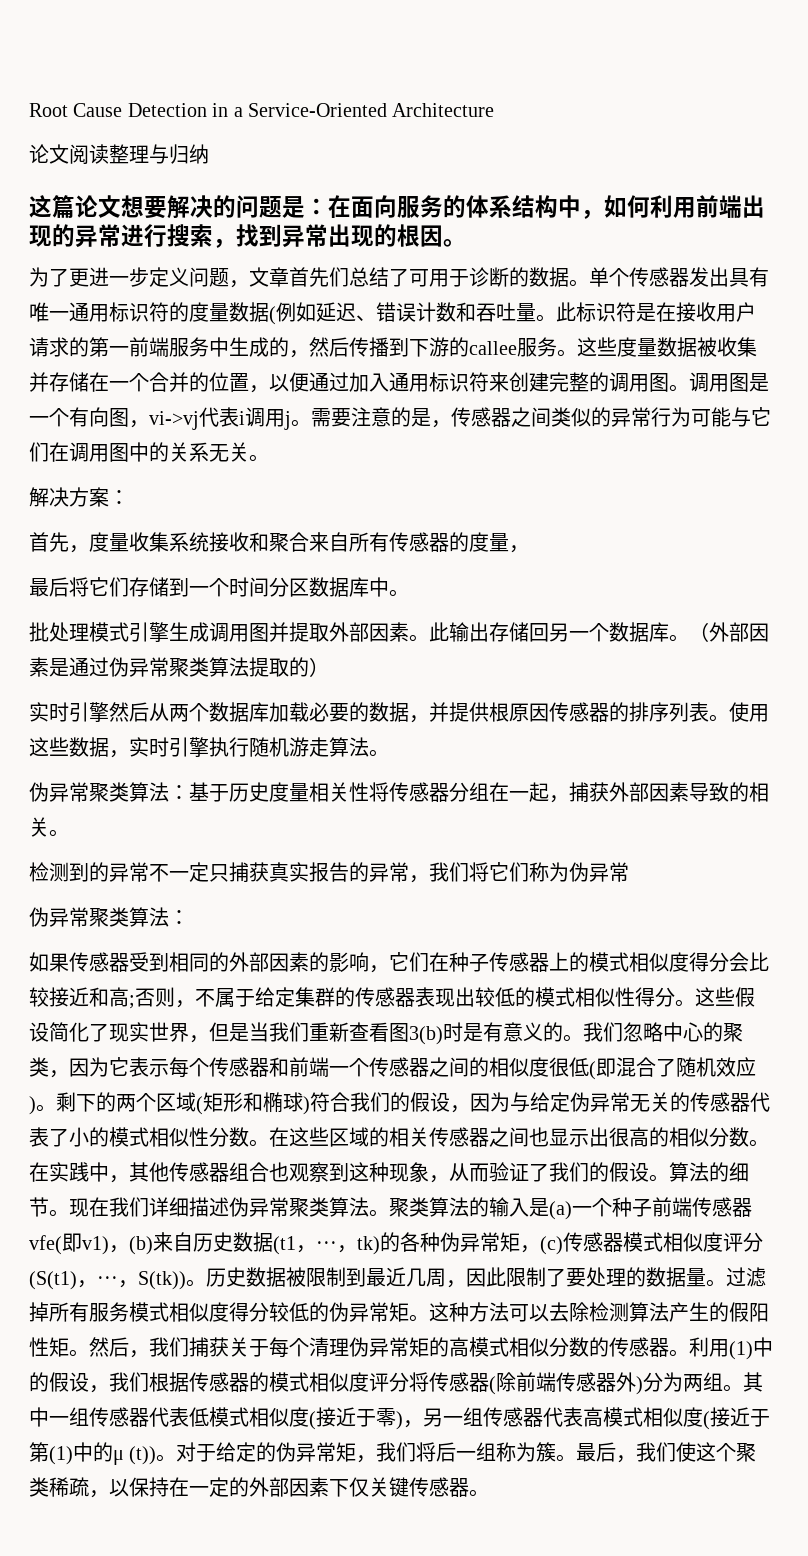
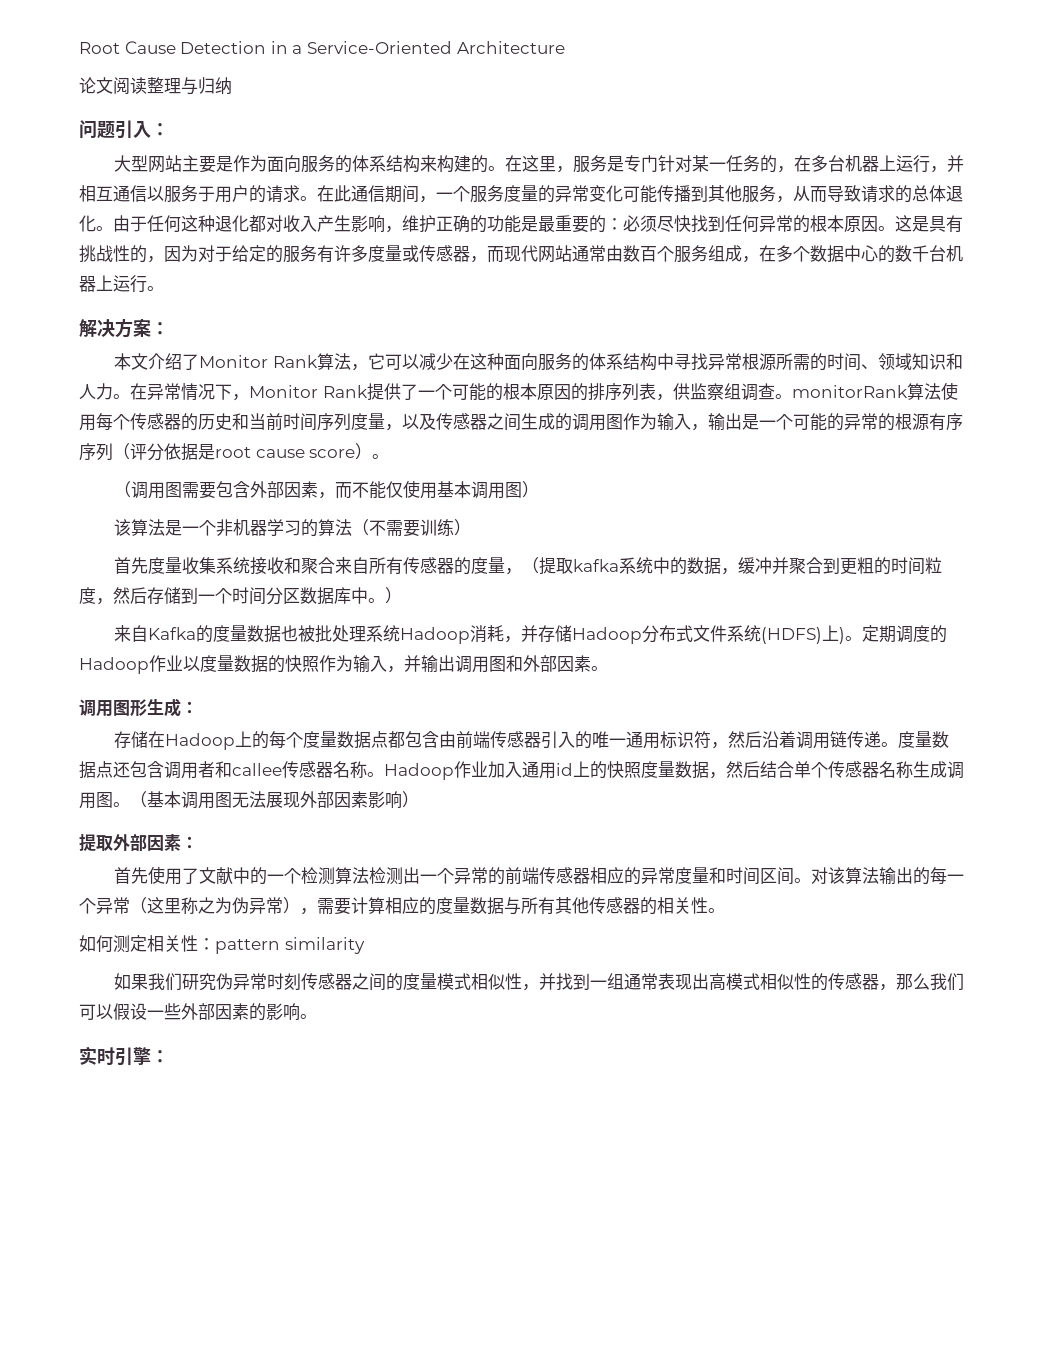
[29,195,351,219] 这篇论文想要解决的问题是：在 -> [79,120,169,139] [114,155,965,173] [79,185,963,203] [79,215,963,233] [79,245,963,263] [79,275,164,293] [79,318,169,338] [114,353,504,371] 问题引入： // 大型网站主要是作为面向服务的体系结构来构建的。在这里，服务是专门针对某一任务的，在多台机器上运行，并相互通信以服务于用户的请求。在此通信期间，一个服务度量的异常变化可能传播到其他服务，从而导致请求的总体退化。由于任何这种退化都对收入产生影响，维护正确的功能是最重要的：必须尽快找到任何异常的根本原因。这是具有挑战性的，因为对于给定的服务有许多度量或传感器，而现代网站通常由数百个服务组成，在多个数据中心的数千台机器上运行。 // 解决方案： // 本文介绍了Monitor Rank算法，它可以减少在这种
[581,195,765,219] [29,224,466,248] [29,267,769,288] [29,302,756,325] [29,337,757,358] [29,372,769,393] [29,407,771,430] [29,442,269,462] [29,487,129,507] [29,532,89,553] ，如何利用前端出现的异常进行搜索，找到异常出现的根因。 // 为了更进一步定义问题，文章首先们总结了可用于诊断的数据。单个传感器发出具有唯一通用标识符的度量数据(例如延迟、错误计数和吞吐量。此标识符是在接收用户请求的第一前端服务中生成的，然后传播到下游的callee服务。这些度量数据被收集并存储在一个合并的位置，以便通过加入通用标识符来创建完整的调用图。调用图是一个有向图，vi->vj代表i调用j。需要注意的是，传感器之间类似的异常行为可能与它们在调用图中的关系无关。 // 解决方案： // 首先， -> [673,353,963,371] [79,382,958,401] [79,413,963,431] [79,443,390,461] [114,480,540,499] [114,519,472,537] [114,557,149,574] 寻找异常根源所需的时间、领域知识和人力。在异常情况下，Monitor Rank提供了一个可能的根本原因的排序列表，供监察组调查。monitorRank算法使用每个传感器的历史和当前时间序列度量，以及传感器之间生成的调用图作为输入，输出是一个可能的异常的根源有序序列（评分依据是root cause score）。 // （调用图需要包含外部因素，而不能仅使用基本调用图） // 该算法是一个非机器学习的算法（不需要训练） // 首先
[29,577,129,597] // 最后将它们 -> [522,557,943,575] [79,587,147,605] （提取kafka系统中的数据，缓冲并聚合到更粗的时间粒度，然后
[29,622,769,642] [29,657,329,677] [29,702,769,723] [29,737,389,758] [29,782,769,803] [29,817,69,837] [29,862,629,883] [29,907,189,927] [29,952,769,973] [29,987,755,1009] [29,1022,743,1045] [29,1057,756,1080] [29,1092,770,1115] [29,1127,769,1147] [29,1162,749,1183] [29,1197,752,1220] [29,1232,763,1255] [29,1267,766,1290] [29,1302,769,1322] [29,1337,773,1360] [29,1372,763,1395] [29,1407,770,1430] [29,1442,757,1465] [29,1477,489,1498] // 批处理模式引擎生成调用图并提取外部因素。此输出存储回另一个数据库。（外部因素是通过伪异常聚类算法提取的） // 实时引擎然后从两个数据库加载必要的数据，并提供根原因传感器的排序列表。使用这些数据，实时引擎执行随机游走算法。 // 伪异常聚类算法：基于历史度量相关性将传感器分组在一起，捕获外部因素导致的相关。 // 检测到的异常不一定只捕获真实报告的异常，我们将它们称为伪异常 // 伪异常聚类算法： // 如果传感器受到相同的外部因素的影响，它们在种子传感器上的模式相似度得分会比较接近和高;否则，不属于给定集群的传感器表现出较低的模式相似性得分。这些假设简化了现实世界，但是当我们重新查看图3(b)时是有意义的。我们忽略中心的聚类，因为它表示每个传感器和前端一个传感器之间的相似度很低(即混合了随机效应)。剩下的两个区域(矩形和椭球)符合我们的假设，因为与给定伪异常无关的传感器代表了小的模式相似性分数。在这些区域的相关传感器之间也显示出很高的相似分数。在实践中，其他传感器组合也观察到这种现象，从而验证了我们的假设。算法的细节。现在我们详细描述伪异常聚类算法。聚类算法的输入是(a)一个种子前端传感器vfe(即v1)，(b)来自历史数据(t1，···，tk)的各种伪异常矩，(c)传感器模式相似度评分(S(t1)，···，S(tk))。历史数据被限制到最近几周，因此限制了要处理的数据量。过滤掉所有服务模式相似度得分较低的伪异常矩。这种方法可以去除检测算法产生的假阳性矩。然后，我们捕获关于每个清理伪异常矩的高模式相似分数的传感器。利用(1)中的假设，我们根据传感器的模式相似度评分将传感器(除前端传感器外)分为两组。其中一组传感器代表低模式相似度(接近于零)，另一组传感器代表高模式相似度(接近于第(1)中的μ (t))。对于给定的伪异常矩，我们将后一组称为簇。最后，我们使这个聚类稀疏，以保持在一定的外部因素下仅关键传感器。 -> [385,587,402,604] [114,625,948,644] [79,655,608,674] [79,698,198,717] [114,731,950,750] [79,761,964,780] [79,791,419,809] [79,834,198,852] [114,866,965,885] [79,897,725,915] [79,935,365,954] [114,973,965,991] [79,1003,317,1021] [79,1046,169,1066] ） // 来自Kafka的度量数据也被批处理系统Hadoop消耗，并存储Hadoop分布式文件系统(HDFS)上)。定期调度的Hadoop作业以度量数据的快照作为输入，并输出调用图和外部因素。 // 调用图形生成： // 存储在Hadoop上的每个度量数据点都包含由前端传感器引入的唯一通用标识符，然后沿着调用链传递。度量数据点还包含调用者和callee传感器名称。Hadoop作业加入通用id上的快照度量数据，然后结合单个传感器名称生成调用图。（基本调用图无法展现外部因素影响） // 提取外部因素： // 首先使用了文献中的一个检测算法检测出一个异常的前端传感器相应的异常度量和时间区间。对该算法输出的每一个异常（这里称之为伪异常），需要计算相应的度量数据与所有其他传感器的相关性。 // 如何测定相关性：pattern similarity // 如果我们研究伪异常时刻传感器之间的度量模式相似性，并找到一组通常表现出高模式相似性的传感器，那么我们可以假设一些外部因素的影响。 // 实时引擎：

